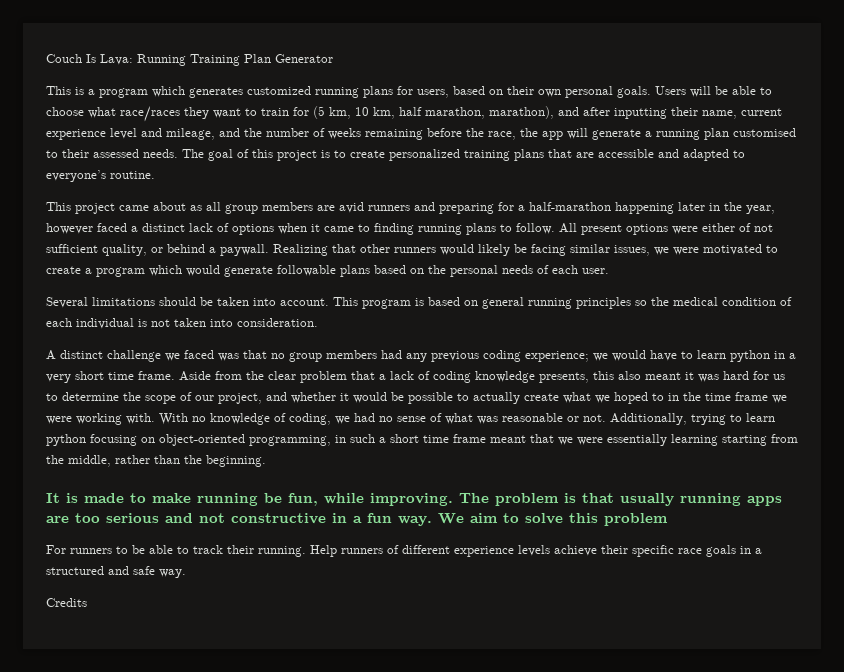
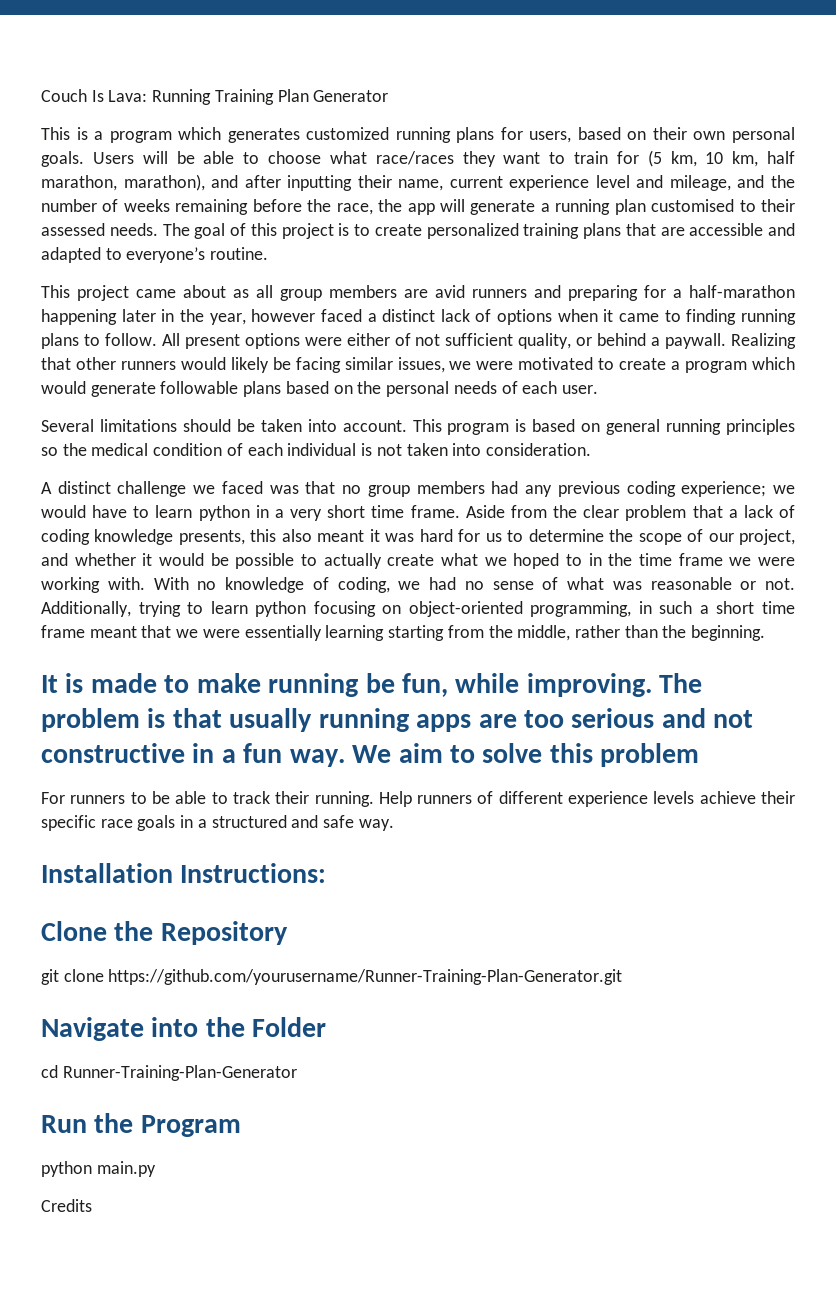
(186, 573) none -> [41,863,327,883] [41,921,288,945] [41,969,623,985] [41,1017,327,1041] [41,1065,297,1081] [41,1113,241,1137] [41,1161,156,1177] // Installation Instructions: // Clone the Repository // git clone https://github.com/yourusername/Runner-Training-Plan-Generator.git // Navigate into the Folder // cd Runner-Training-Plan-Generator // Run the Program // python main.py

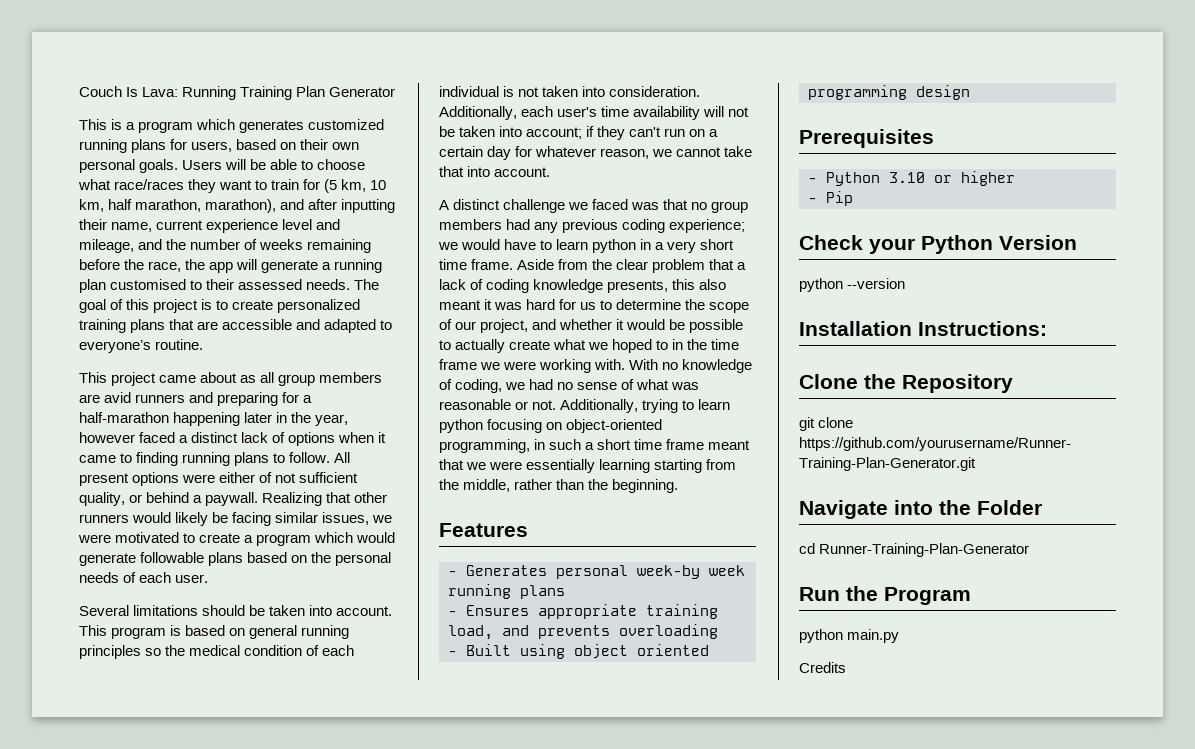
(591, 449) none -> [439,106,750,120] [439,126,719,140] [439,146,753,160] [439,166,551,177] Additionally, each user's time availability will not be taken into account; if they can't run on a certain day for whatever reason, we cannot take that into account.
[41,673,703,697] [41,708,754,732] [41,743,700,767] [41,791,795,807] [41,815,394,831] It is made to make running be fun, while improving. The problem is that usually running apps are too serious and not constructive in a fun way. We aim to solve this problem // For runners to be able to track their running. Help runners of different experience levels achieve their specific race goals in a structured and safe way. -> [439,523,528,537] [448,565,745,579] [448,584,565,599] [448,604,718,619] [448,624,718,640] [448,644,709,659] [808,85,970,100] [799,129,934,148] [808,171,1015,186] [808,191,853,206] [799,235,1077,254] [799,278,906,292] Features // - Generates personal week-by week running plans // - Ensures appropriate training load, and prevents overloading // - Built using object oriented programming design // Prerequisites // - Python 3.10 or higher // - Pip // Check your Python Version // python --version

